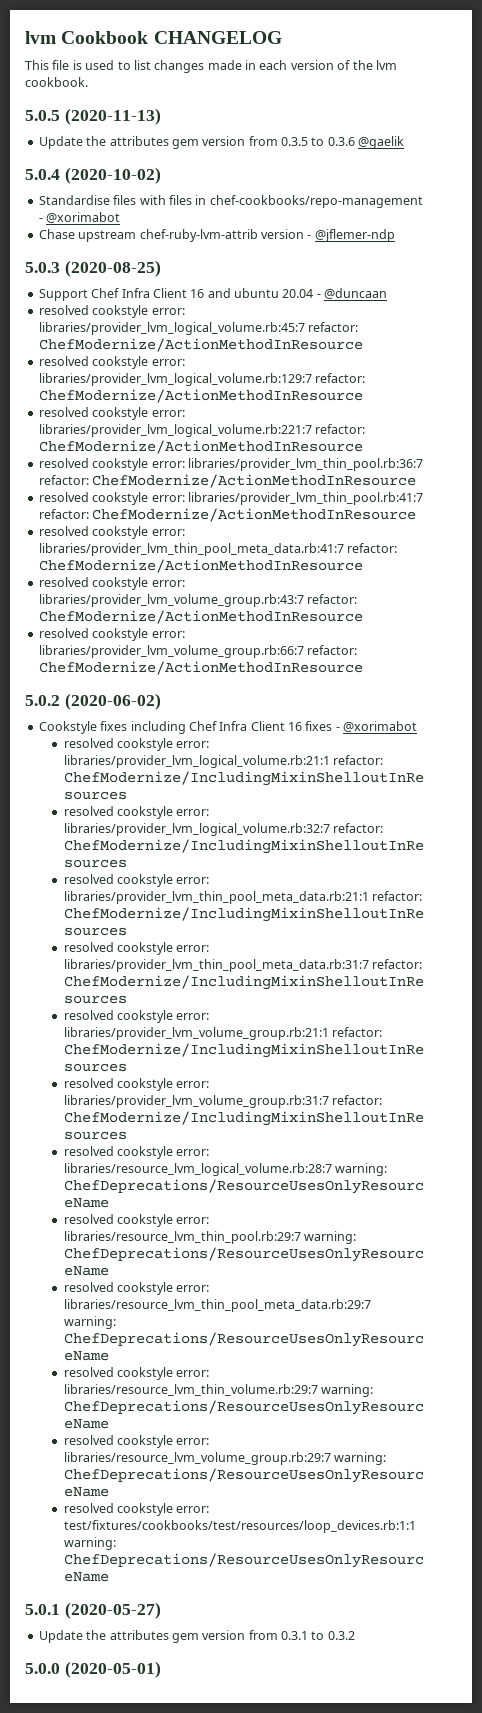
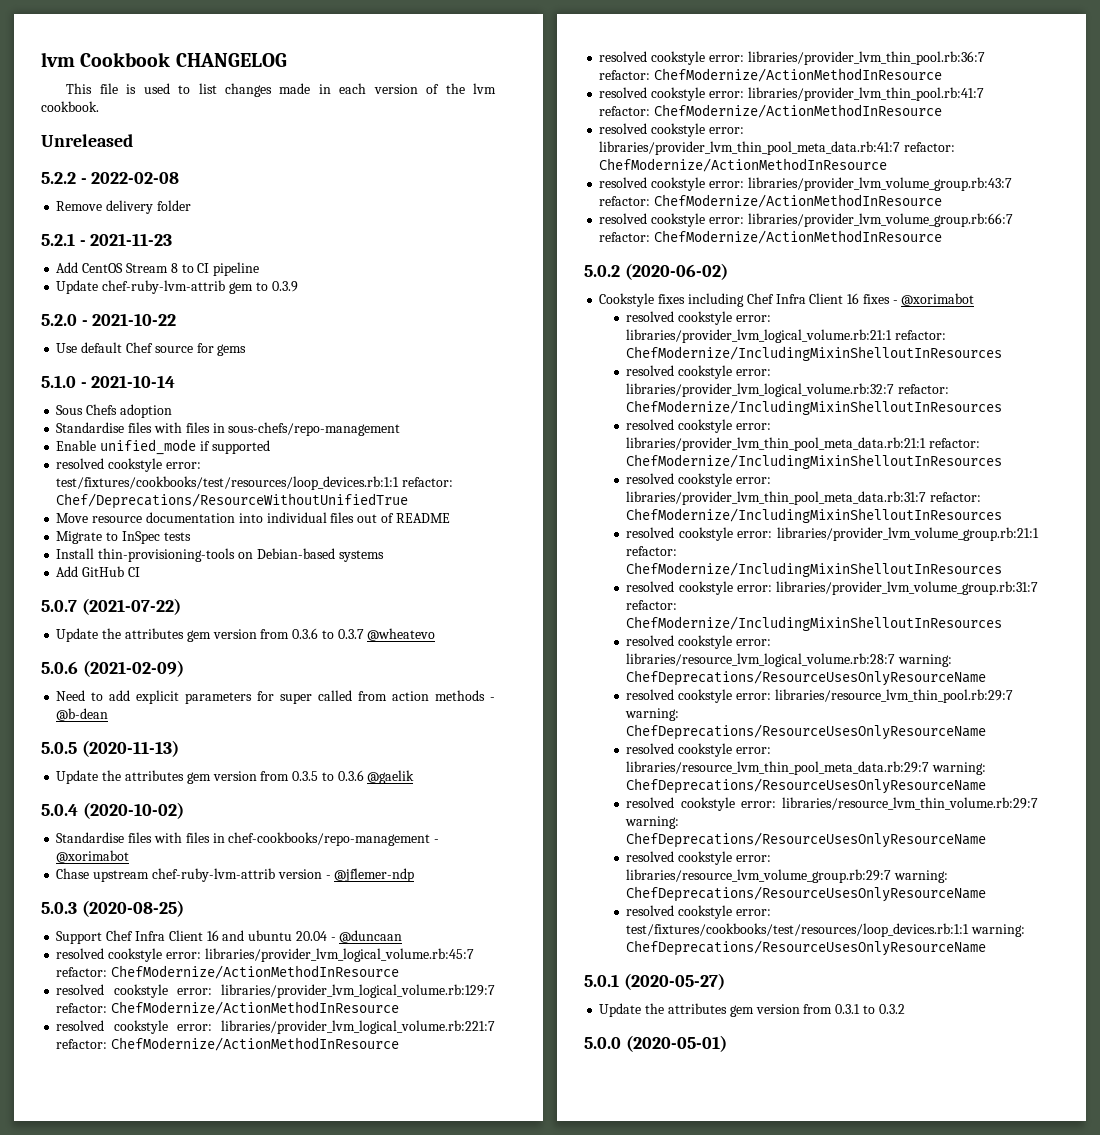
(88, 82) none -> [41,134,133,147] [41,172,180,184] [56,200,191,214] [41,233,173,246] [56,262,260,276] [56,280,298,294] [41,313,177,326] [56,342,247,356] [41,375,176,388] [56,404,172,418] [56,422,401,436] [56,439,270,455] [56,458,201,472] [56,476,454,490] [56,493,409,509] [56,512,450,523] [56,531,191,544] [56,548,384,562] [56,566,140,577] [41,598,181,615] [56,628,436,642] [41,660,184,677] [56,690,495,704] [56,708,109,721] // Unreleased // 5.2.2 - 2022-02-08 // Remove delivery folder // 5.2.1 - 2021-11-23 // Add CentOS Stream 8 to CI pipeline // Update chef-ruby-lvm-attrib gem to 0.3.9 // 5.2.0 - 2021-10-22 // Use default Chef source for gems // 5.1.0 - 2021-10-14 // Sous Chefs adoption // Standardise files with files in sous-chefs/repo-management // Enable unified_mode if supported // resolved cookstyle error: test/fixtures/cookbooks/test/resources/loop_devices.rb:1:1 refactor: Chef/Deprecations/ResourceWithoutUnifiedTrue // Move resource documentation into individual files out of README // Migrate to InSpec tests // Install thin-provisioning-tools on Debian-based systems // Add GitHub CI // 5.0.7 (2021-07-22) // Update the attributes gem version from 0.3.6 to 0.3.7 @wheatevo // 5.0.6 (2021-02-09) // Need to add explicit parameters for super called from action methods - @b-dean

